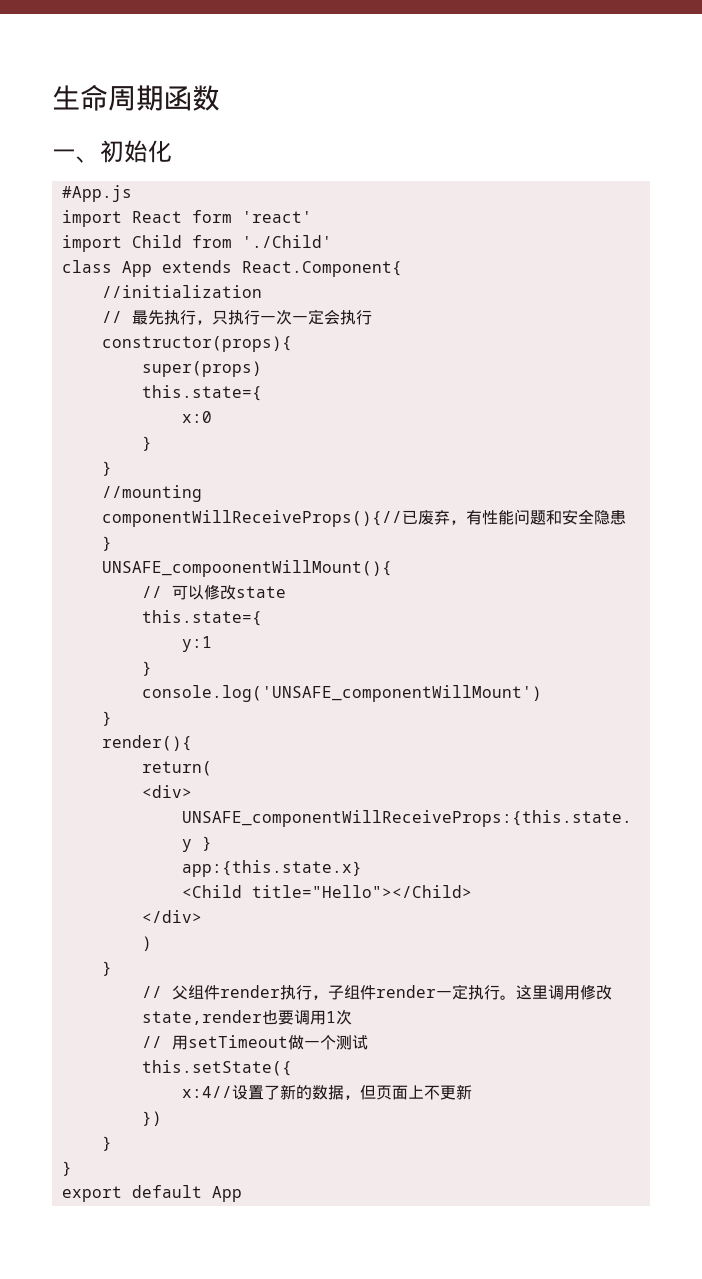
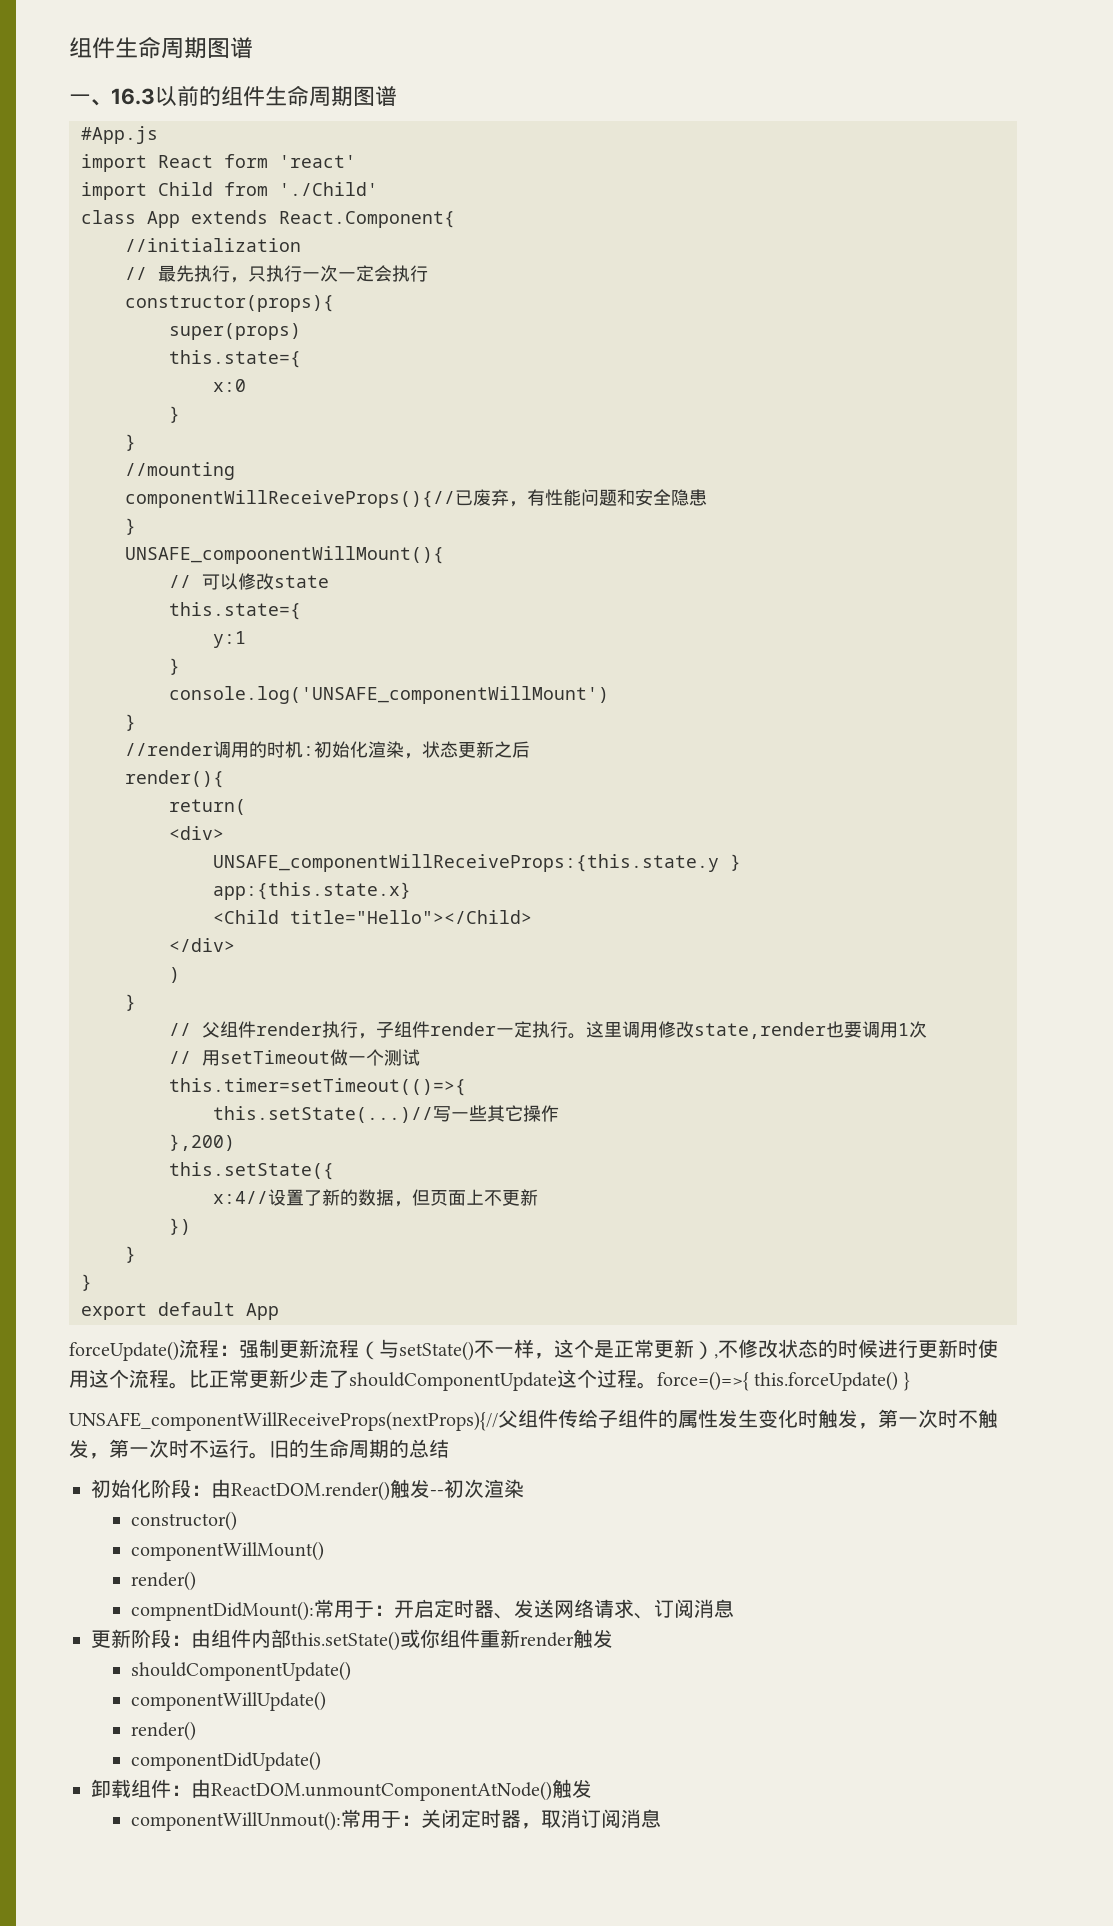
[52,85,220,111] 生命周期函数 -> [69,37,253,59] 组件生命周期图谱
[100,140,172,163] 初始化 -> [111,85,397,107] 16.3以前的组件生命周期图谱
(113, 718) none -> [125,741,530,759] // //render调用的时机:初始化渲染，状态更新之后
(369, 1042) none -> [169,1078,466,1096] [213,1105,559,1123] [169,1134,235,1151] // this.timer=setTimeout(()=>{ // this.setState(...)//写一些其它操作 // },200)
(243, 1194) none -> [69,1339,998,1361] [69,1369,910,1391] [69,1409,998,1431] [69,1439,449,1459] [91,1479,524,1501] [130,1511,237,1531] [130,1541,324,1561] [130,1571,196,1591] [130,1599,734,1621] [91,1629,613,1651] [130,1661,351,1681] [130,1691,326,1711] [130,1721,196,1741] [130,1751,321,1771] [91,1779,592,1801] [130,1809,661,1831] // forceUpdate()流程：强制更新流程（与setState()不一样，这个是正常更新）,不修改状态的时候进行更新时使用这个流程。比正常更新少走了shouldComponentUpdate这个过程。force=()=>{ this.forceUpdate() } // UNSAFE_componentWillReceiveProps(nextProps){//父组件传给子组件的属性发生变化时触发，第一次时不触发，第一次时不运行。旧的生命周期的总结 // 初始化阶段：由ReactDOM.render()触发--初次渲染 // constructor() // componentWillMount() // render() // compnentDidMount():常用于：开启定时器、发送网络请求、订阅消息 // 更新阶段：由组件内部this.setState()或你组件重新render触发 // shouldComponentUpdate() // componentWillUpdate() // render() // componentDidUpdate() // 卸载组件：由ReactDOM.unmountComponentAtNode()触发 // componentWillUnmout():常用于：关闭定时器，取消订阅消息

